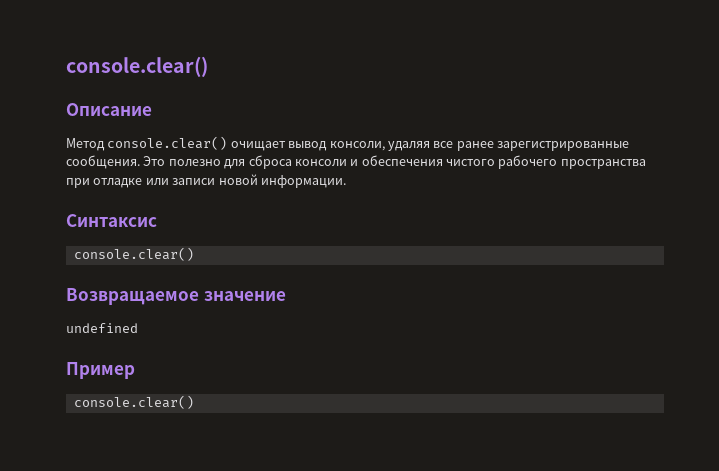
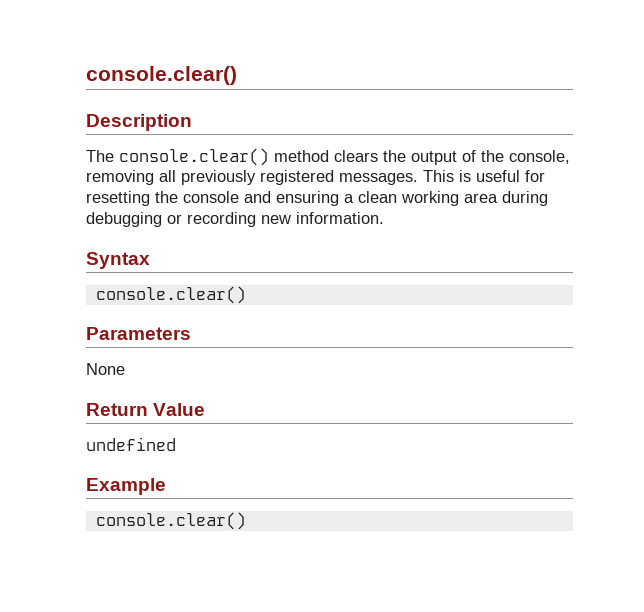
[66,56,208,77] [66,103,152,116] [66,136,629,151] [66,155,646,169] [66,174,346,188] [66,214,157,227] [73,247,194,261] [66,288,286,305] console.clear() // Описание // Метод console.clear() очищает вывод консоли, удаляя все ранее зарегистрированные сообщения. Это полезно для сброса консоли и обеспечения чистого рабочего пространства при отладке или записи новой информации. // Синтаксис // console.clear() // Возвращаемое значение -> [86,66,237,85] [86,114,192,131] [86,148,570,166] [86,170,545,185] [86,191,548,206] [86,212,384,227] [86,252,150,269] [95,286,246,304] [86,327,191,340] [86,363,125,375] [86,403,206,416] console.clear() // Description // The console.clear() method clears the output of the console, removing all previously registered messages. This is useful for resetting the console and ensuring a clean working area during debugging or recording new information. // Syntax // console.clear() // Parameters // None // Return Value
[66,362,135,379] Пример -> [86,478,166,495] Example

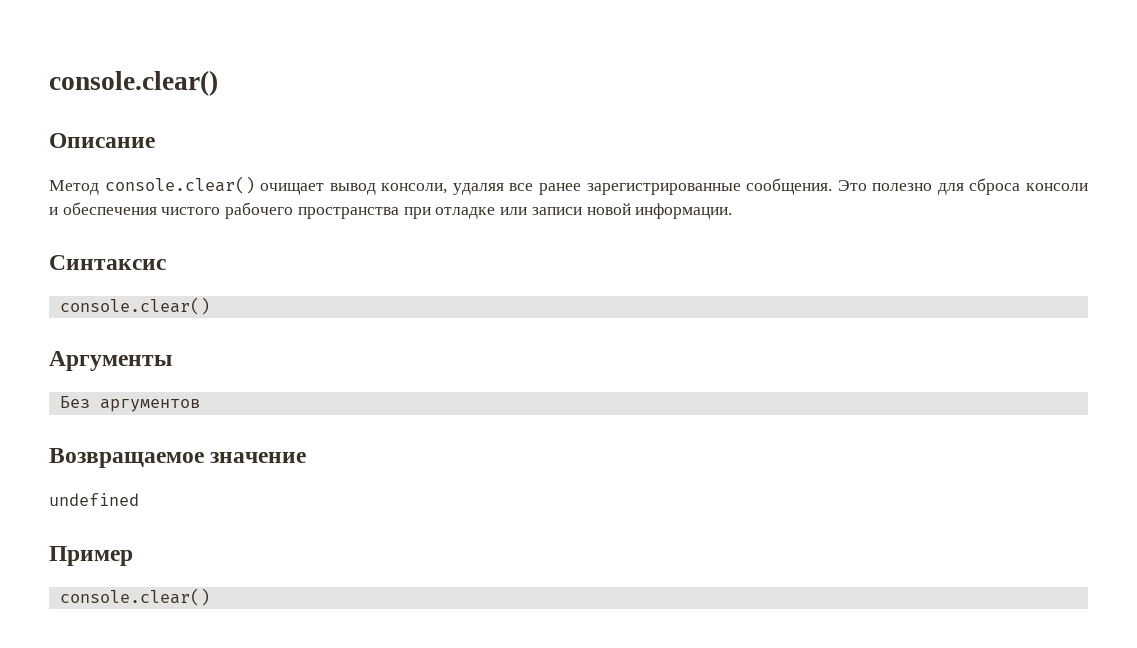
[86,66,237,85] [86,114,192,131] [86,148,570,166] [86,170,545,185] [86,191,548,206] [86,212,384,227] [86,252,150,269] [95,286,246,304] [86,327,191,340] [86,363,125,375] [86,403,206,416] console.clear() // Description // The console.clear() method clears the output of the console, removing all previously registered messages. This is useful for resetting the console and ensuring a clean working area during debugging or recording new information. // Syntax // console.clear() // Parameters // None // Return Value -> [49,70,218,96] [49,133,155,148] [49,176,1088,195] [49,202,733,219] [49,255,166,270] [59,297,210,315] [49,351,172,371] [59,396,200,412] [49,448,307,468] console.clear() // Описание // Метод console.clear() очищает вывод консоли, удаляя все ранее зарегистрированные сообщения. Это полезно для сброса консоли и обеспечения чистого рабочего пространства при отладке или записи новой информации. // Синтаксис // console.clear() // Аргументы // Без аргументов // Возвращаемое значение
[86,478,166,495] Example -> [49,546,133,566] Пример

